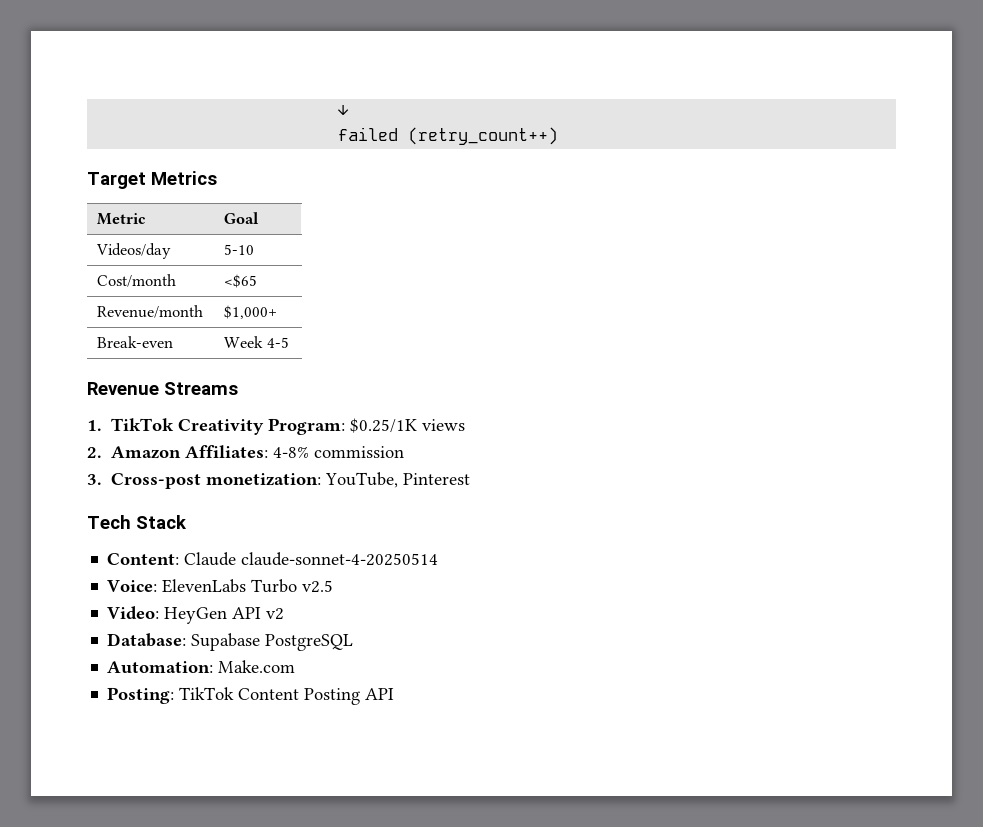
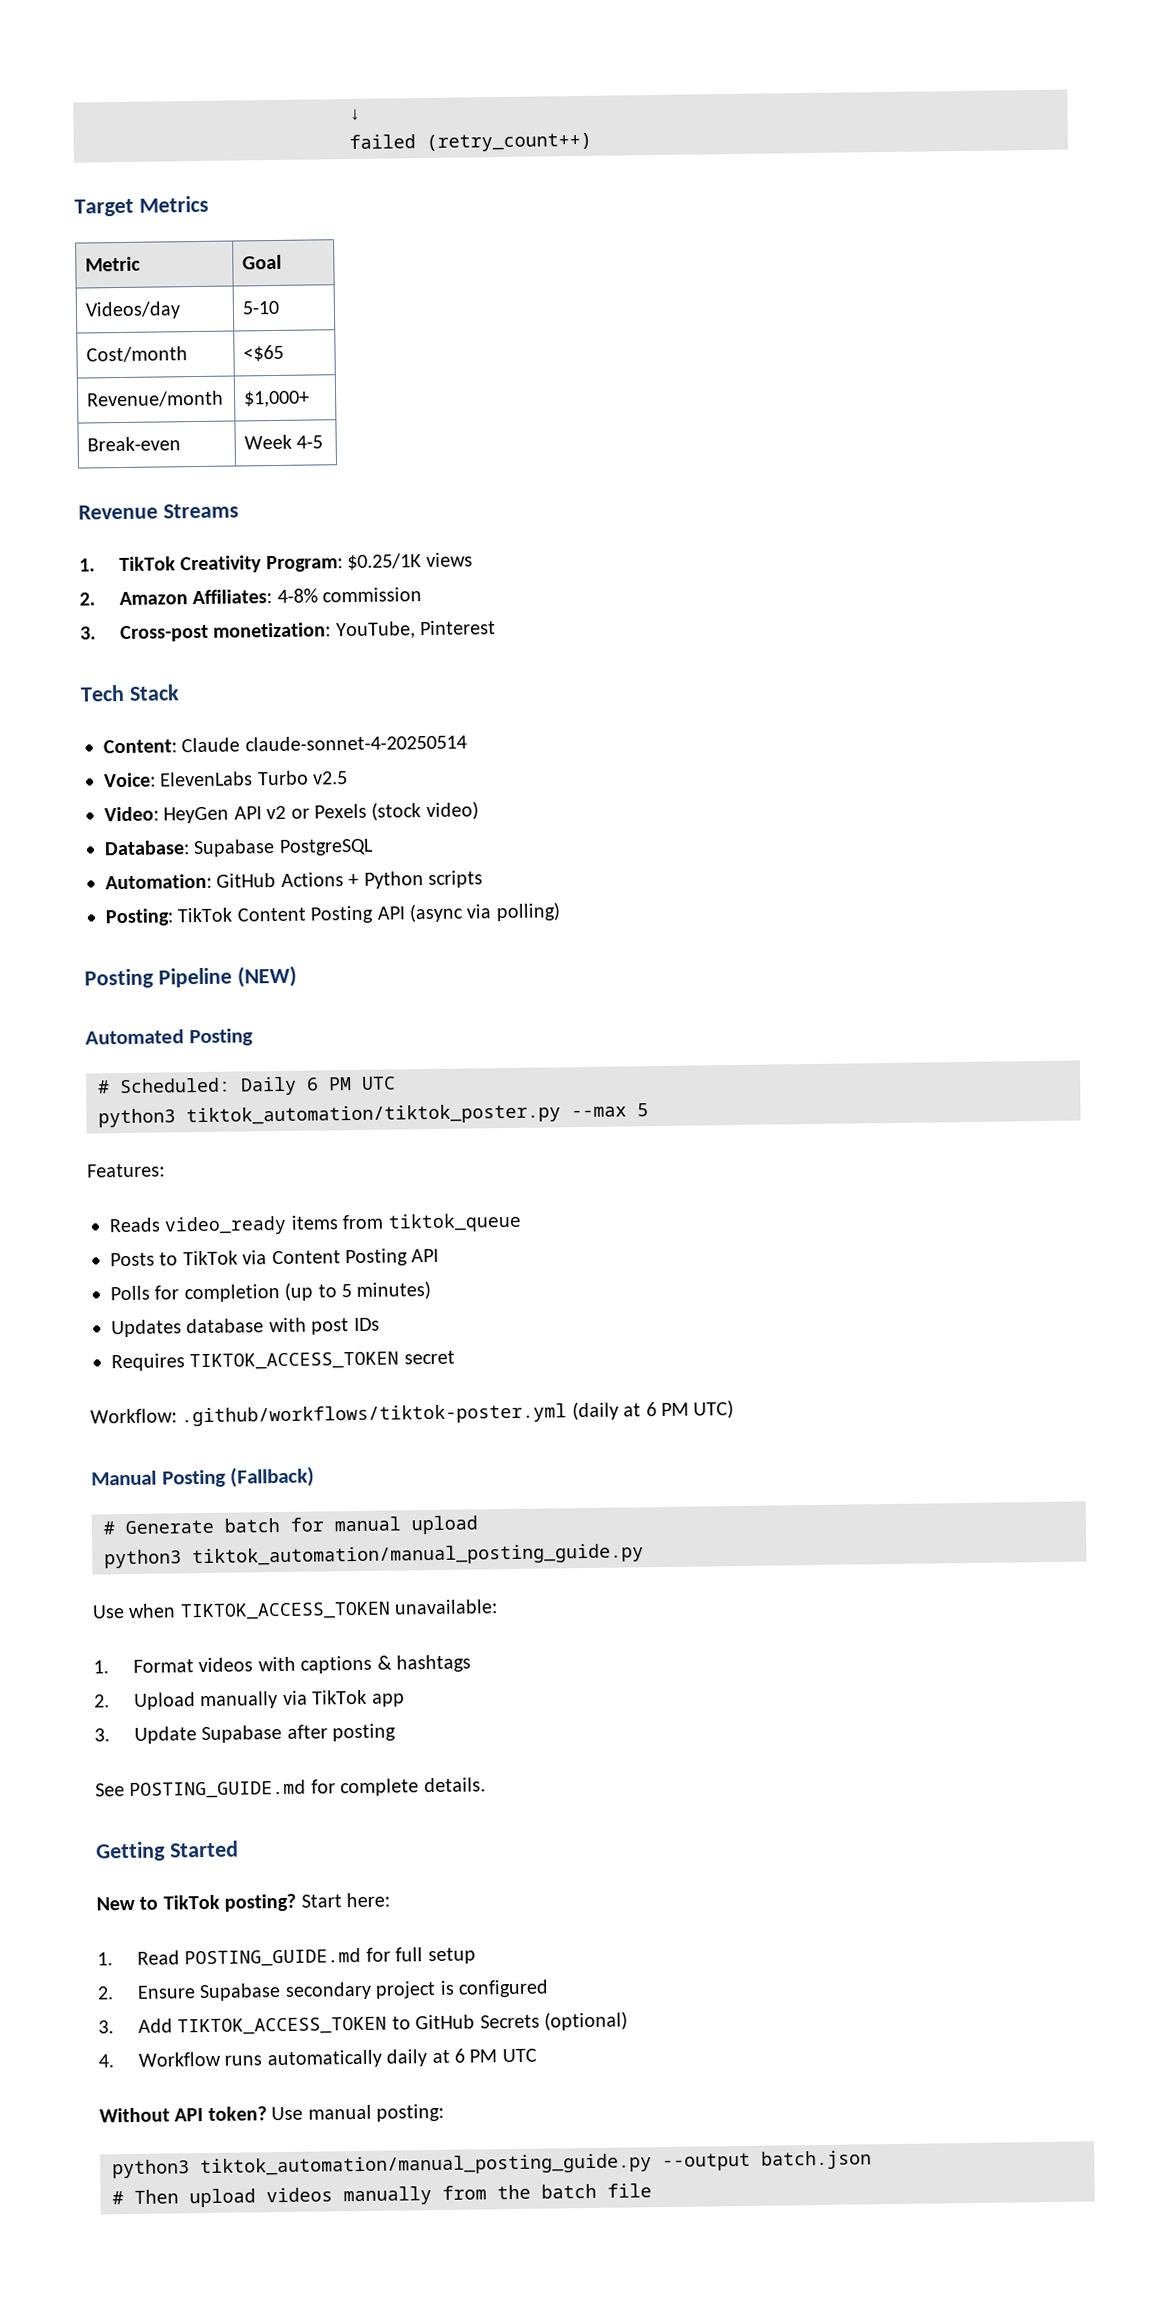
(285, 614) none -> [290,801,479,821] or Pexels (stock video)
[218,660,296,673] Make.com -> [216,870,483,889] GitHub Actions + Python scripts
(395, 694) none -> [409,902,560,923] [84,965,297,989] [85,1028,253,1047] [98,1076,396,1096] [98,1103,649,1128] [87,1163,165,1178] [109,1212,522,1236] [110,1248,440,1267] [110,1281,432,1303] [111,1317,380,1338] [111,1350,455,1372] [90,1400,735,1427] [91,1466,316,1488] [103,1515,478,1535] [104,1543,644,1569] [92,1599,499,1621] [93,1654,471,1674] [94,1689,405,1710] [94,1723,397,1744] [95,1777,486,1800] [95,1840,239,1862] [96,1892,390,1912] [97,1947,476,1968] [97,1979,549,2002] [98,2011,628,2036] [98,2048,537,2069] [99,2103,444,2123] [112,2150,872,2179] [112,2183,652,2208] (async via polling) // Posting Pipeline (NEW) // Automated Posting // # Scheduled: Daily 6 PM UTC // python3 tiktok_automation/tiktok_poster.py --max 5 // Features: // Reads video_ready items from tiktok_queue // Posts to TikTok via Content Posting API // Polls for completion (up to 5 minutes) // Updates database with post IDs // Requires TIKTOK_ACCESS_TOKEN secret // Workflow: .github/workflows/tiktok-poster.yml (daily at 6 PM UTC) // Manual Posting (Fallback) // # Generate batch for manual upload // python3 tiktok_automation/manual_posting_guide.py // Use when TIKTOK_ACCESS_TOKEN unavailable: // 1. Format videos with captions & hashtags // 2. Upload manually via TikTok app // 3. Update Supabase after posting // See POSTING_GUIDE.md for complete details. // Getting Started // New to TikTok posting? Start here: // 1. Read POSTING_GUIDE.md for full setup // 2. Ensure Supabase secondary project is configured // 3. Add TIKTOK_ACCESS_TOKEN to GitHub Secrets (optional) // 4. Workflow runs automatically daily at 6 PM UTC // Without API token? Use manual posting: // python3 tiktok_automation/manual_posting_guide.py --output batch.json // # Then upload videos manually from the batch file

